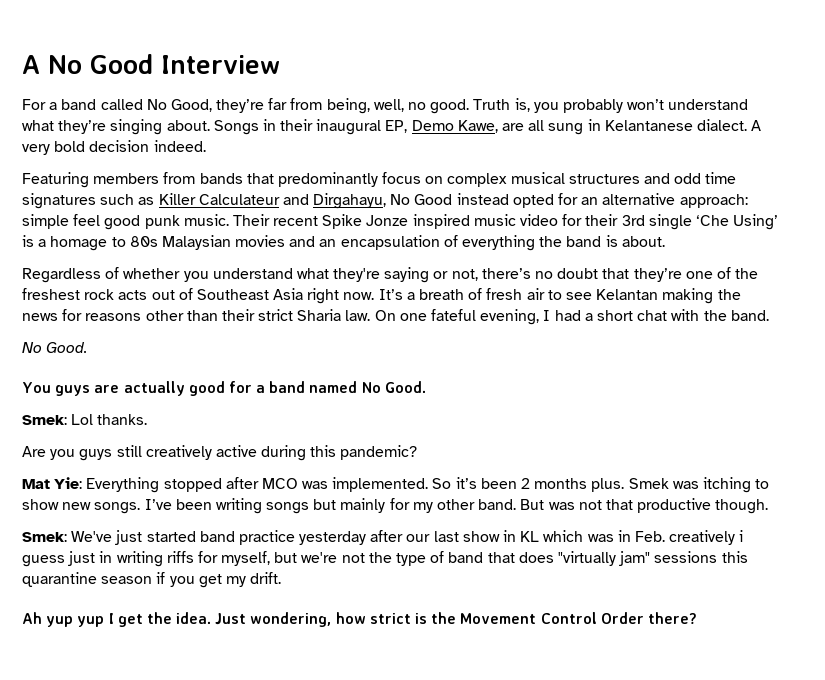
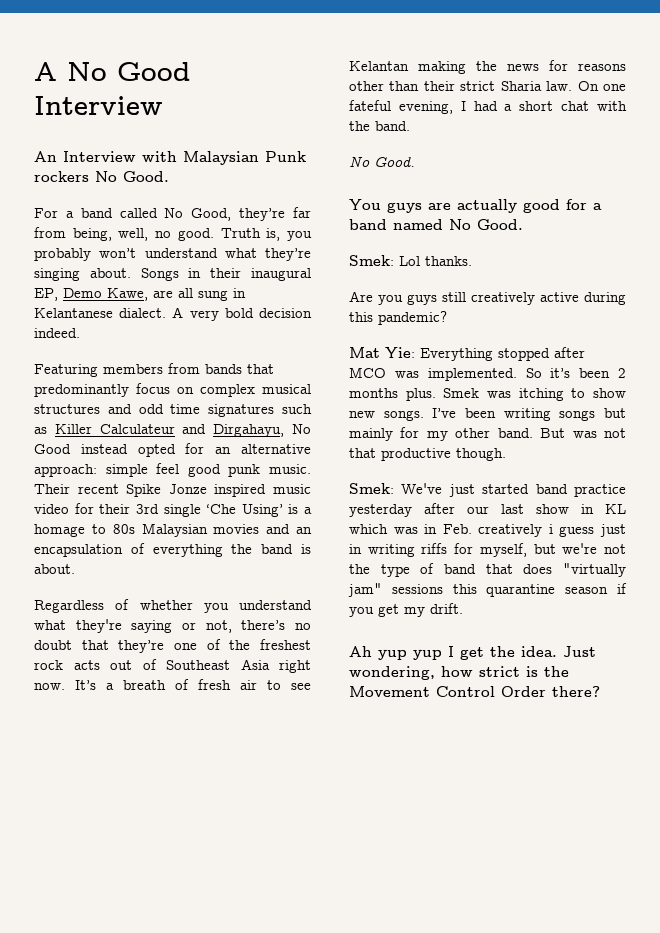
(280, 64) none -> [34,151,306,165] [34,171,169,182] // An Interview with Malaysian Punk rockers No Good.

